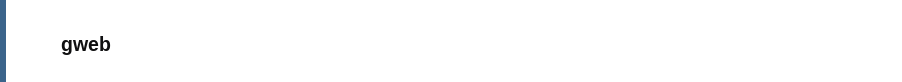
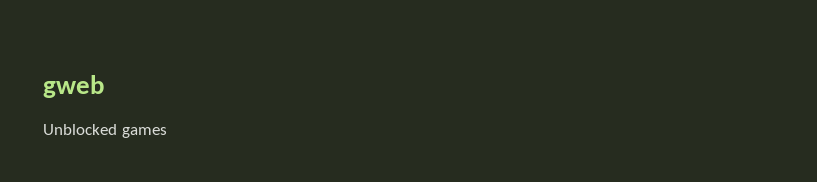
(111, 45) none -> [43,124,167,138] // Unblocked games

